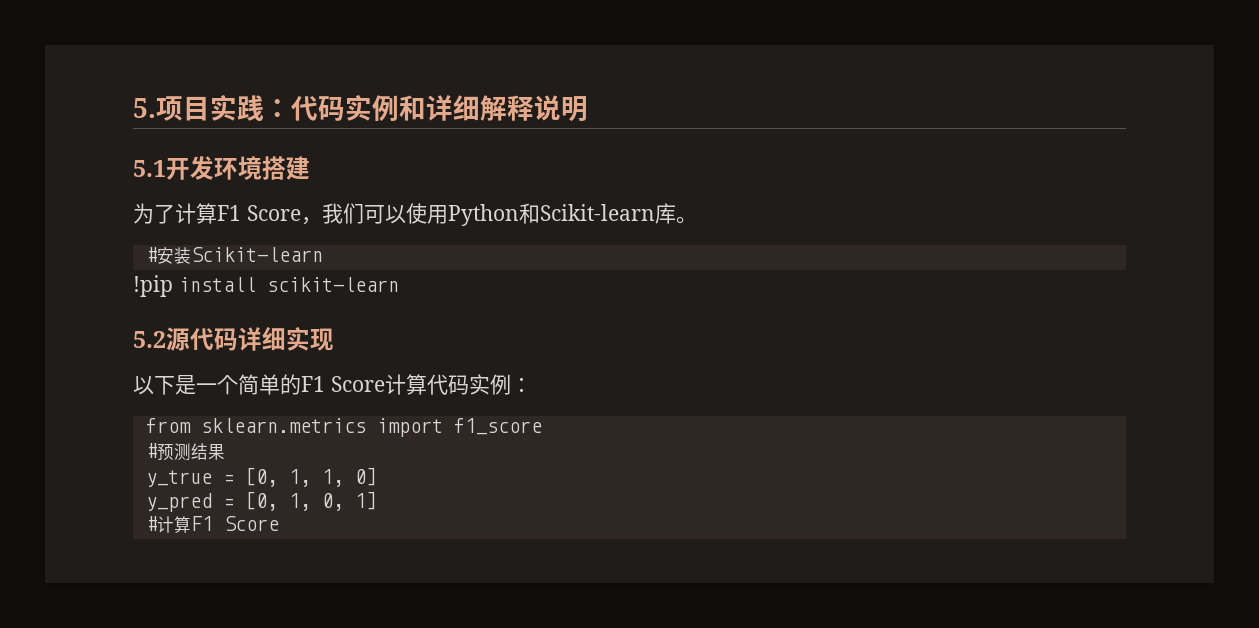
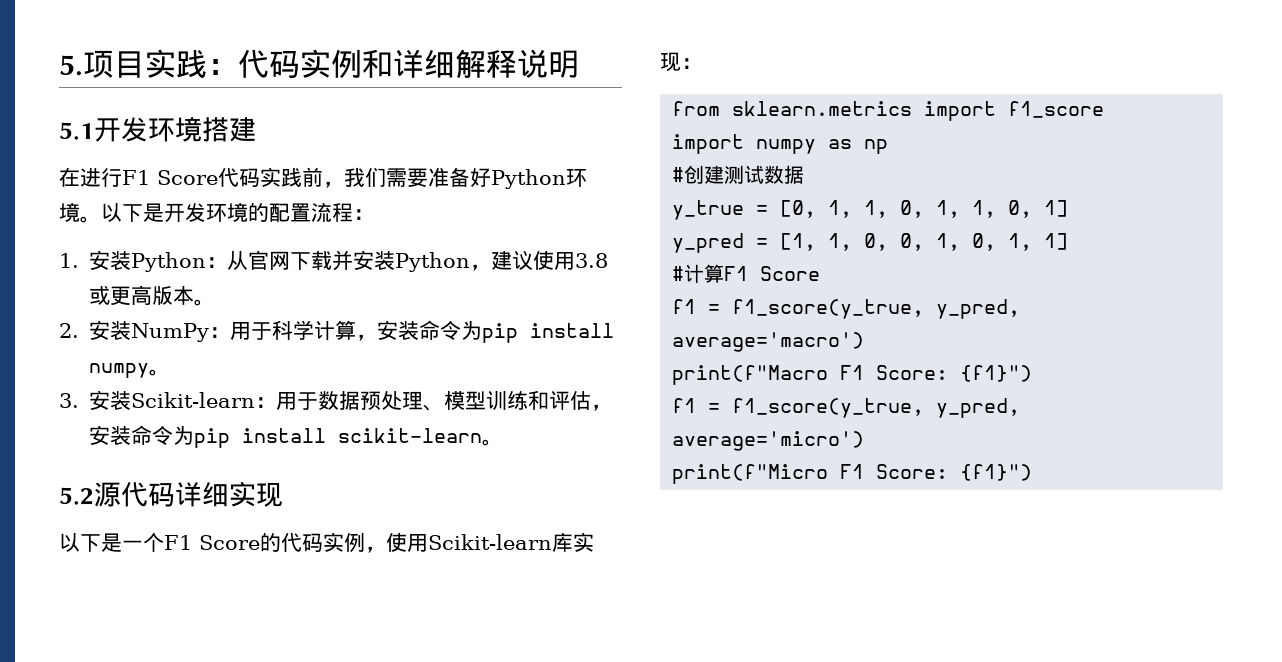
[133,203,697,226] [145,247,323,264] [133,275,173,297] 为了计算F1 Score，我们可以使用Python和Scikit-learn库。 // #安装Scikit-learn // !pip -> [59,167,587,189] [59,202,374,223] [59,250,609,272] [89,285,216,306] [59,320,615,343] [89,363,171,378] [59,390,613,411] [89,425,231,448] 在进行F1 Score代码实践前，我们需要准备好Python环境。以下是开发环境的配置流程： // 1.安装Python：从官网下载并安装Python，建议使用3.8或更高版本。 // 2.安装NumPy：用于科学计算，安装命令为pip install numpy。 // 3.安装Scikit-learn：用于数据预处理、模型训练和评估，安装命令为pip
(399, 284) none -> [482,439,504,446] 。
[238,374,511,395] 简单的F1 Score计算代码实例 -> [164,532,594,553] [660,52,681,72] F1 Score的代码实例，使用Scikit-learn库实现
[145,443,225,461] #预测结果 -> [672,134,889,154] [672,165,805,184] import numpy as np // #创建测试数据
[354,467,377,486] 0] -> [900,200,1069,218] 0, 1, 1, 0, 1]
[244,491,344,511] [0, 1, 0, -> [780,233,1033,251] [1, 1, 0, 0, 1, 0, 1,
(279, 523) none -> [672,299,1021,319] [672,332,865,352] [672,365,1033,385] [672,398,1021,418] [672,431,865,451] [672,464,1033,484] // f1 = f1_score(y_true, y_pred, average='macro') // print(f"Macro F1 Score: {f1}") // f1 = f1_score(y_true, y_pred, average='micro') // print(f"Micro F1 Score: {f1}")

